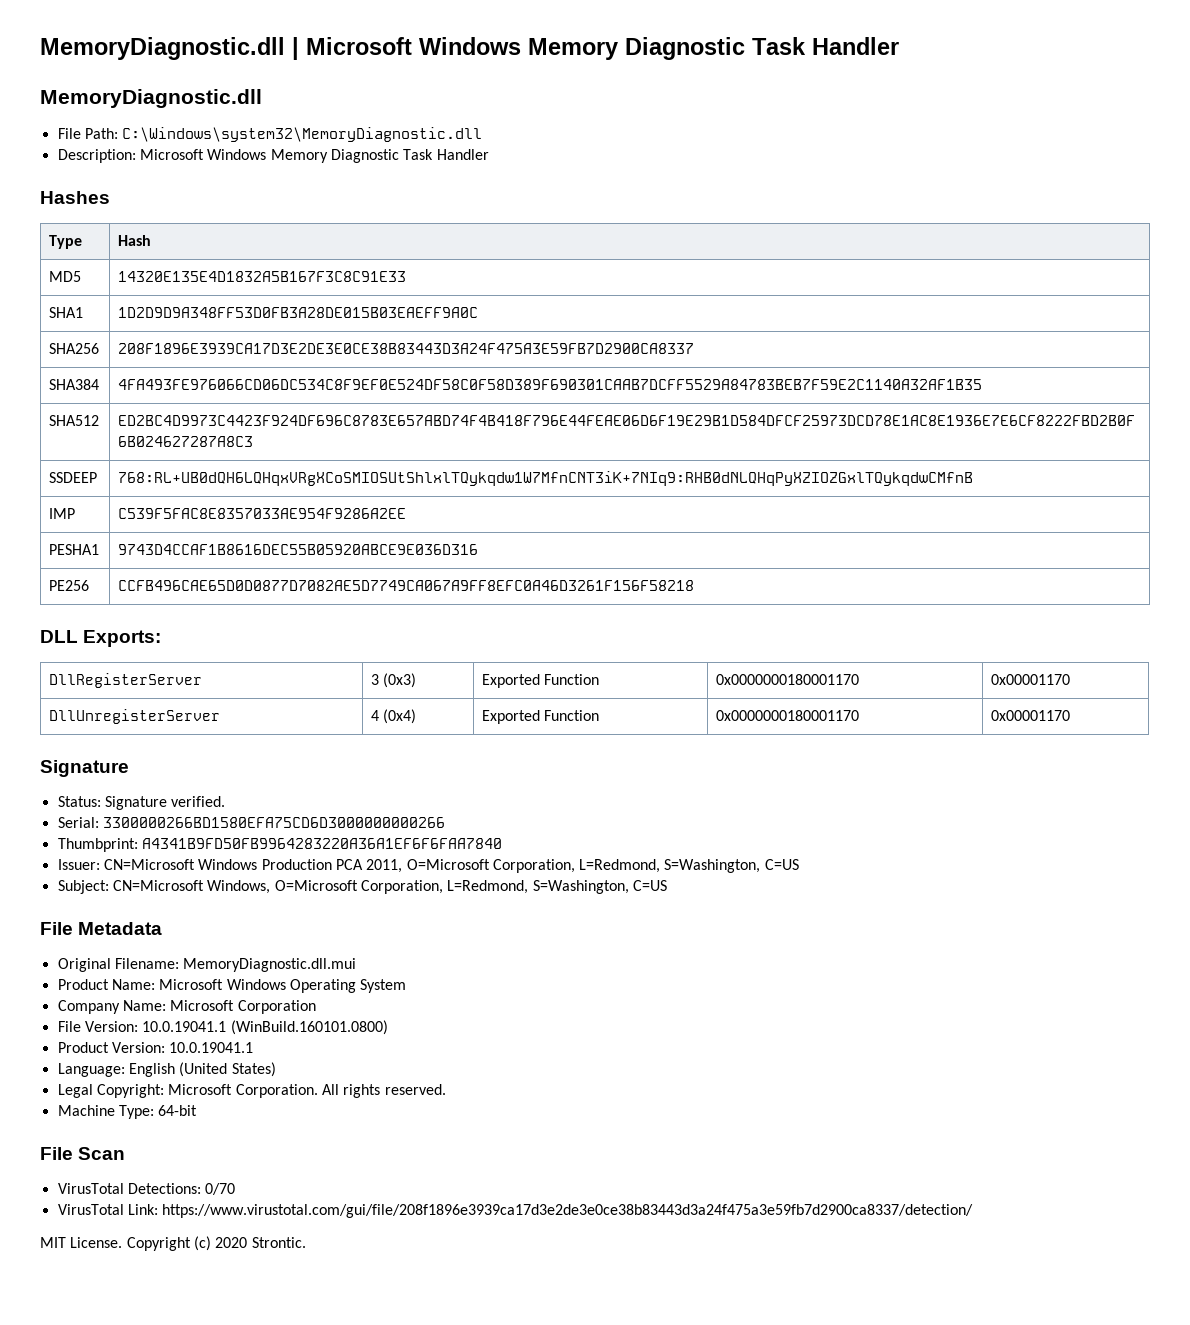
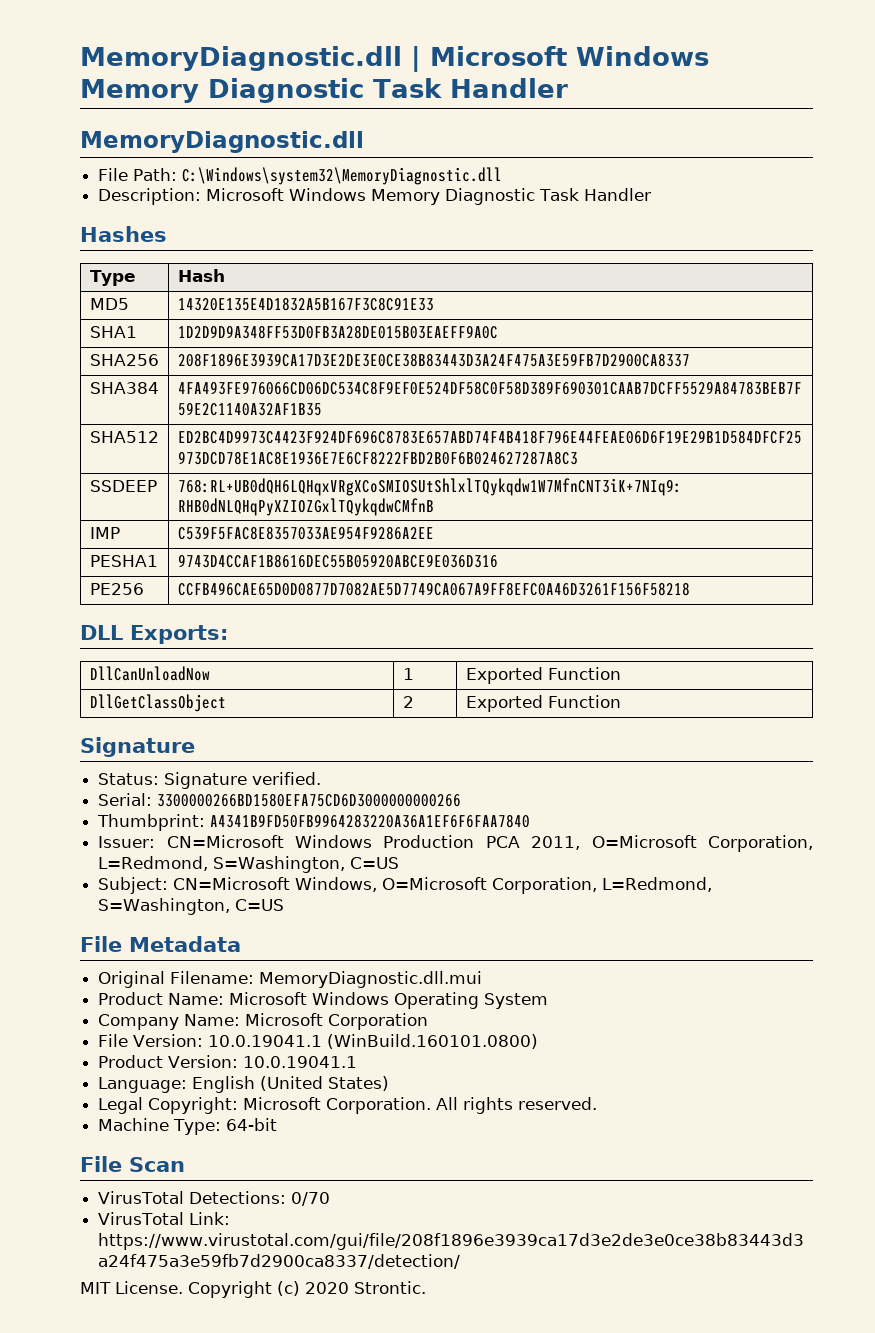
[49,673,203,688] [371,673,417,688] [482,674,600,688] [716,674,860,685] [991,674,1071,685] [49,709,221,724] [371,709,417,724] [482,710,600,724] [716,710,860,721] [991,710,1071,721] DllRegisterServer | 3 (0x3) | Exported Function | 0x0000000180001170 | 0x00001170 // DllUnregisterServer | 4 (0x4) | Exported Function | 0x0000000180001170 | 0x00001170 -> [89,666,210,681] [402,668,414,680] [465,667,622,684] [89,694,226,712] [402,696,414,708] [465,695,622,712] DllCanUnloadNow | 1 | Exported Function // DllGetClassObject | 2 | Exported Function

